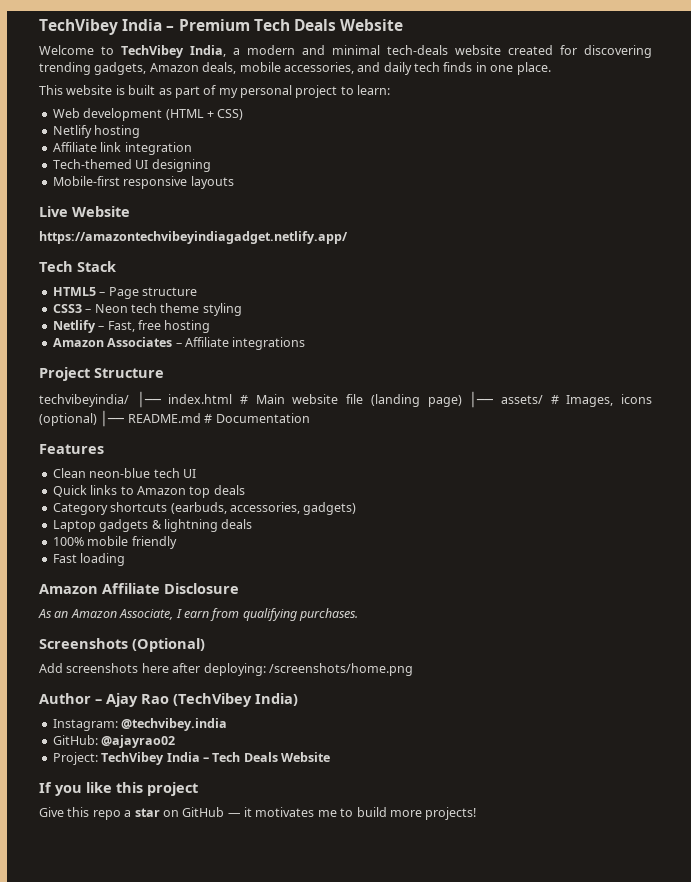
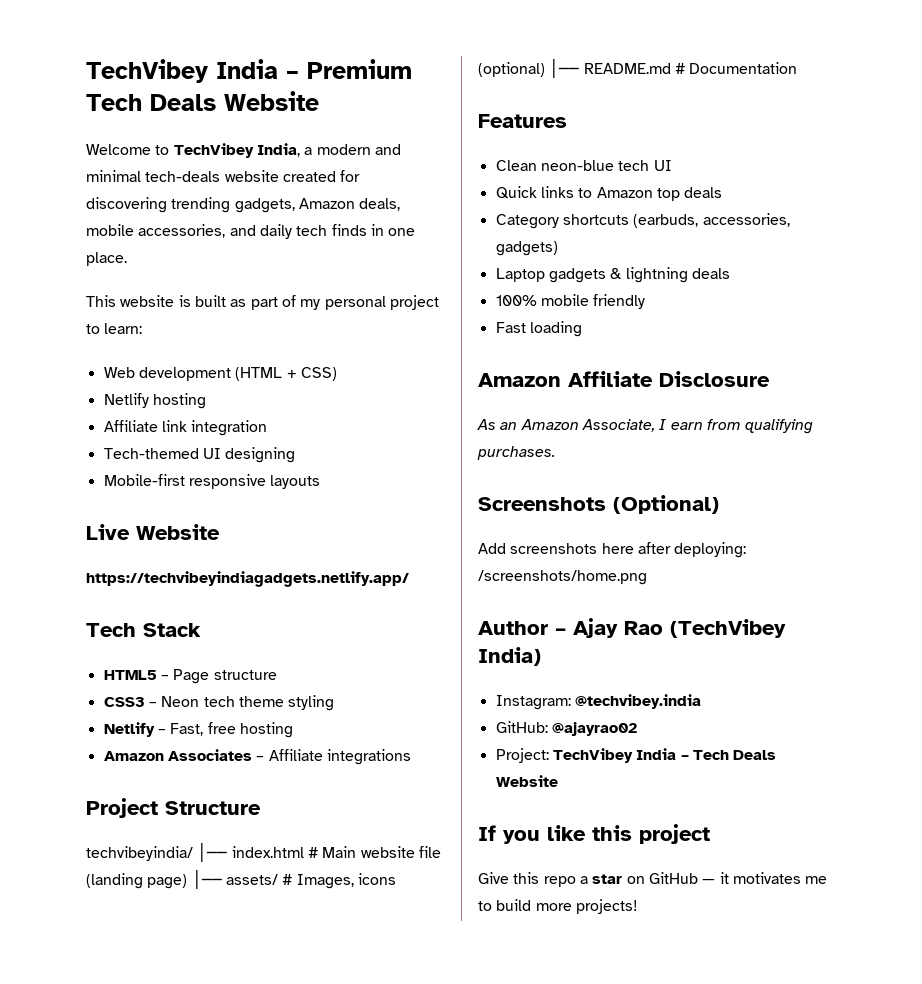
[39,231,348,244] https://amazontechvibeyindiagadget.netlify.app/ -> [86,571,409,587] https://techvibeyindiagadgets.netlify.app/

